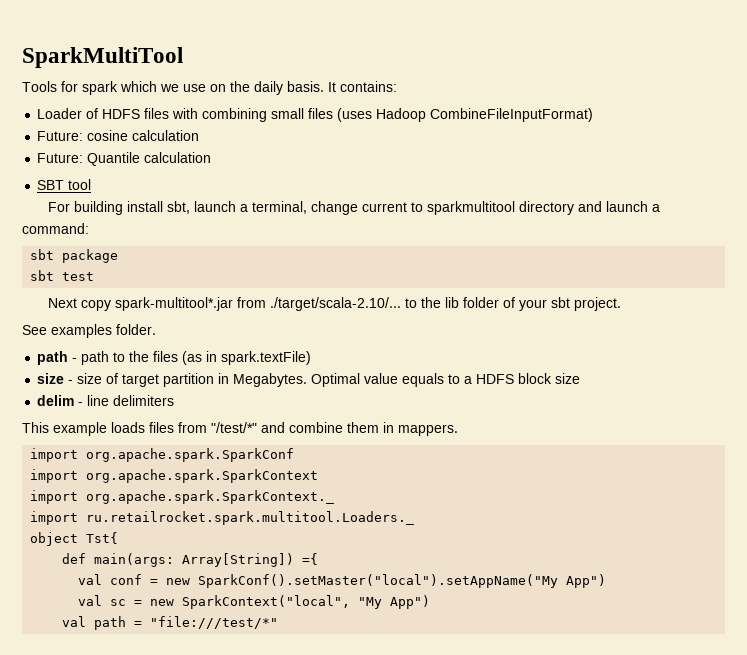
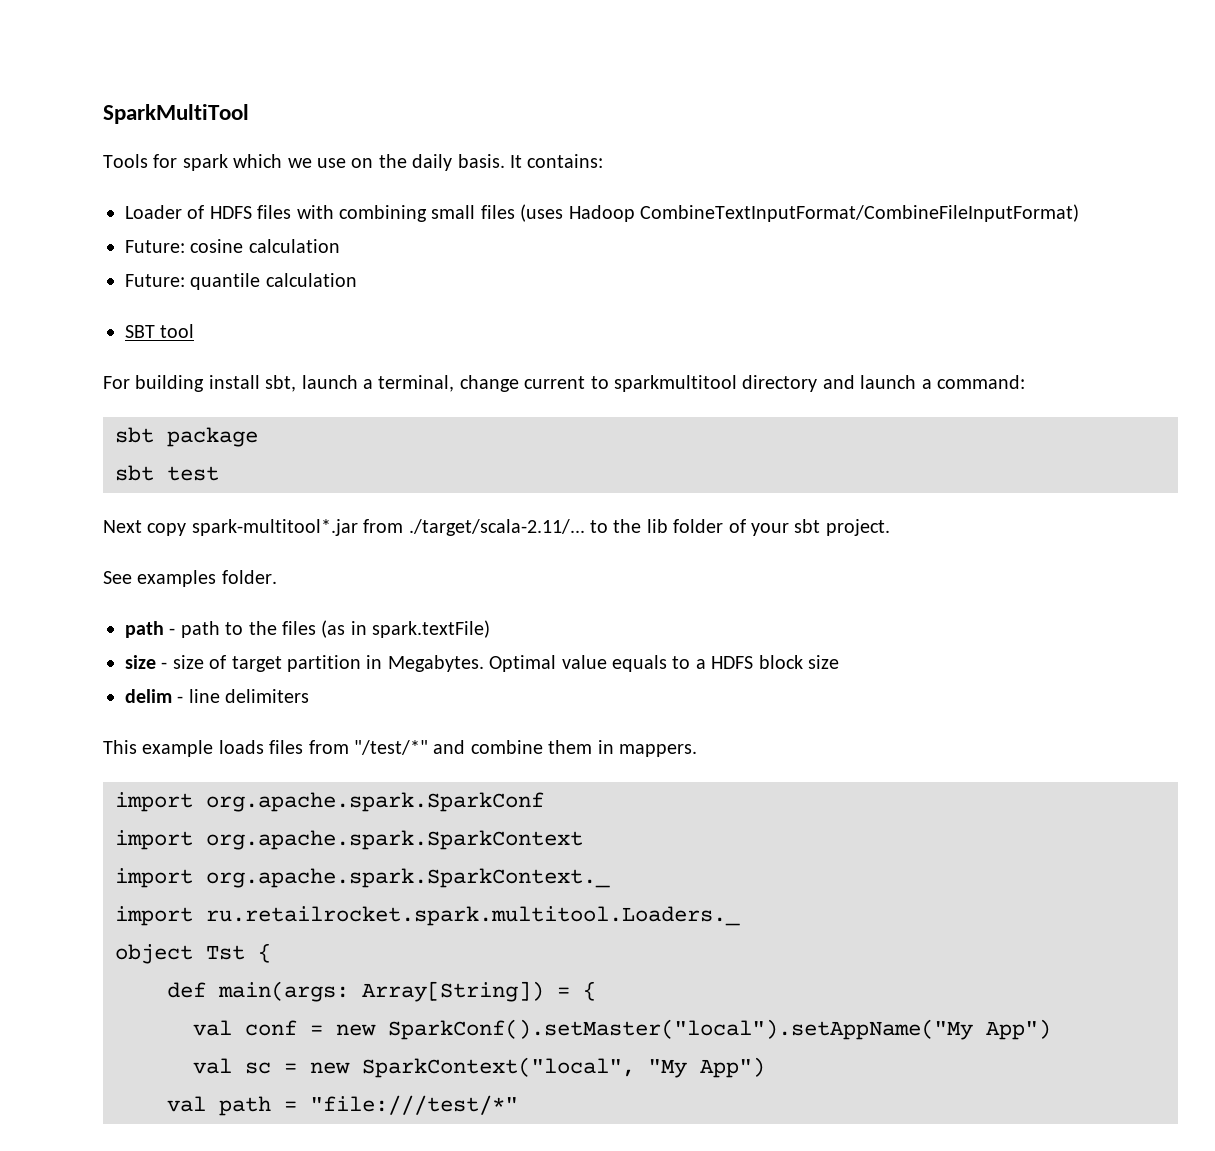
[430,108,594,122] CombineFileInputFormat) -> [639,204,1079,222] CombineTextInputFormat/CombineFileInputFormat)
[87,152,141,166] Quantile -> [190,273,261,290] quantile
[270,297,402,311] ./target/scala-2.10/... -> [408,519,585,536] ./target/scala-2.11/...
[86,532,119,544] Tst{ -> [206,943,271,963] Tst {
[302,553,319,565] ={ -> [557,981,596,1001] = {

